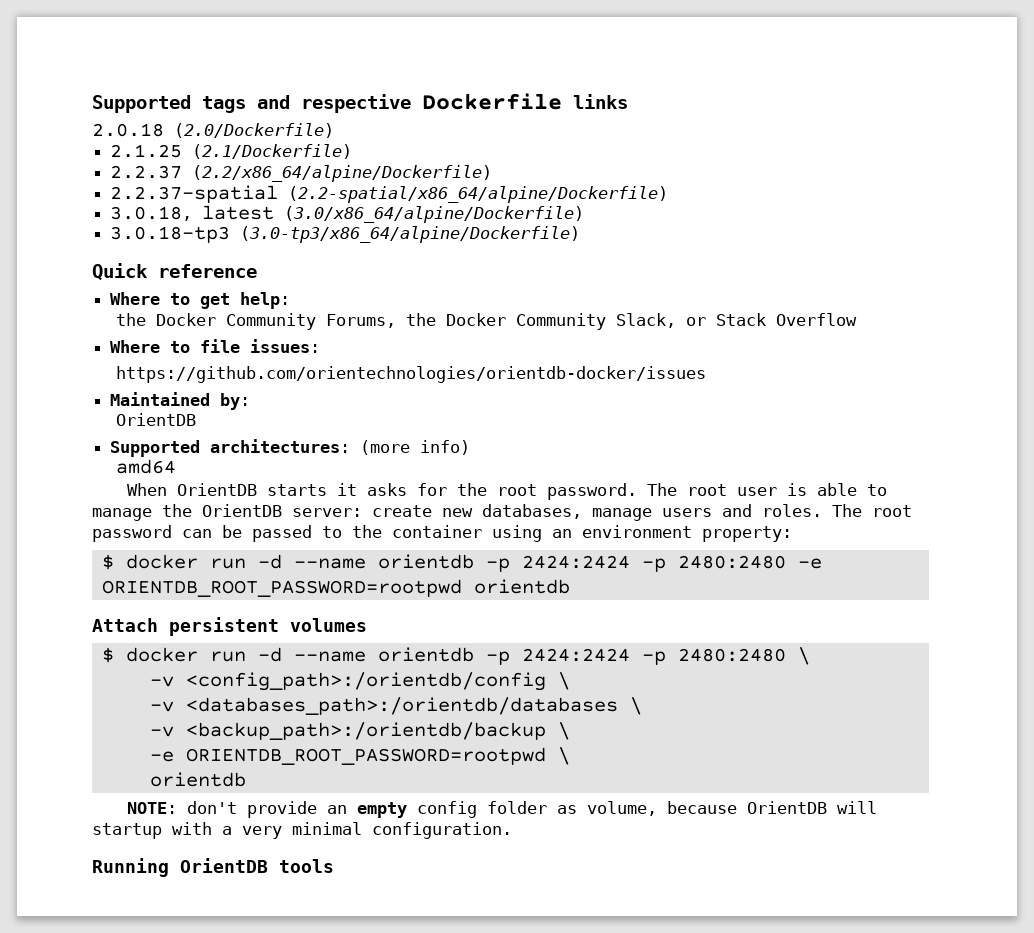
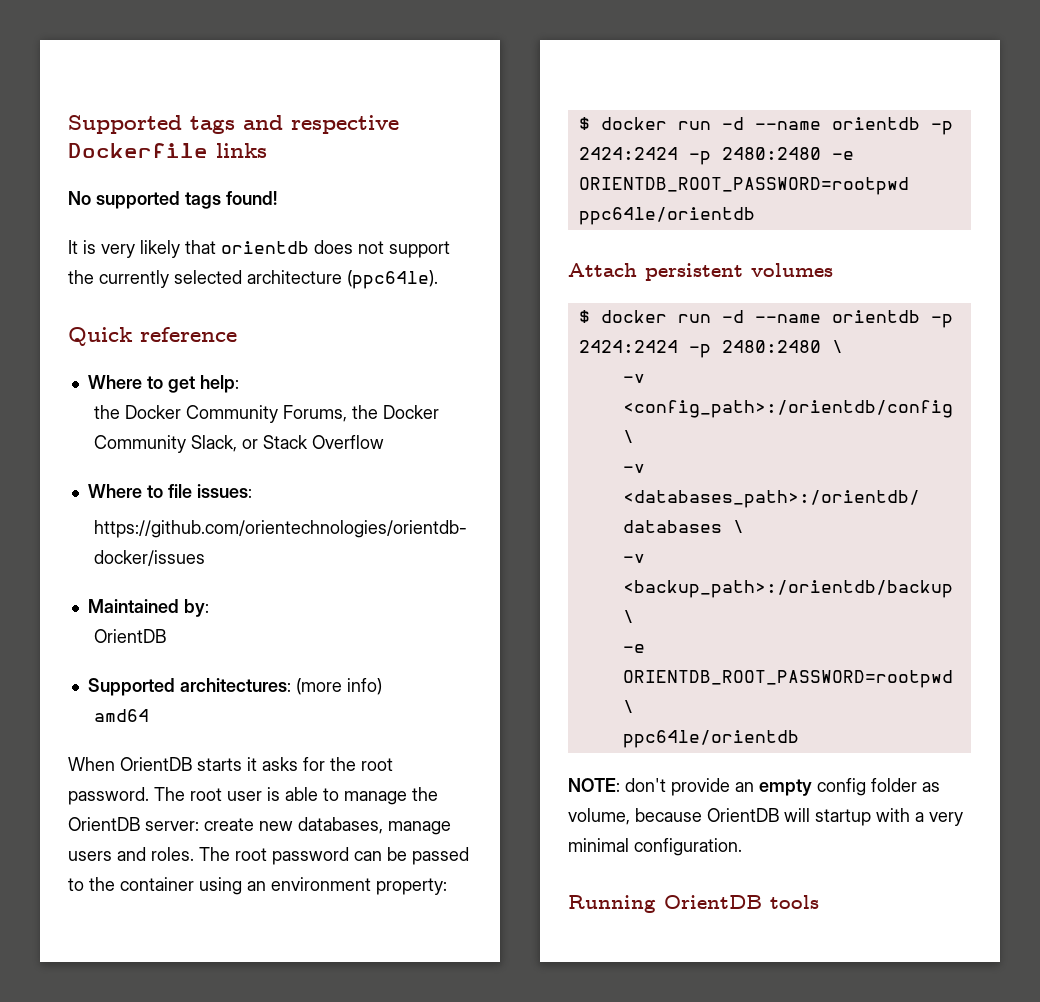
[92,123,334,138] [110,144,353,159] [110,165,493,182] [110,185,669,203] [110,205,585,223] [110,226,581,243] 2.0.18 (2.0/Dockerfile) // 2.1.25 (2.1/Dockerfile) // 2.2.37 (2.2/x86_64/alpine/Dockerfile) // 2.2.37-spatial (2.2-spatial/x86_64/alpine/Dockerfile) // 3.0.18, latest (3.0/x86_64/alpine/Dockerfile) // 3.0.18-tp3 (3.0-tp3/x86_64/alpine/Dockerfile) -> [68,191,277,209] [68,240,450,258] [68,270,438,289] No supported tags found! // It is very likely that orientdb does not support the currently selected architecture (ppc64le).
[473,579,570,594] orientdb -> [578,207,755,225] ppc64le/orientdb
[149,772,246,787] orientdb -> [622,730,799,748] ppc64le/orientdb

